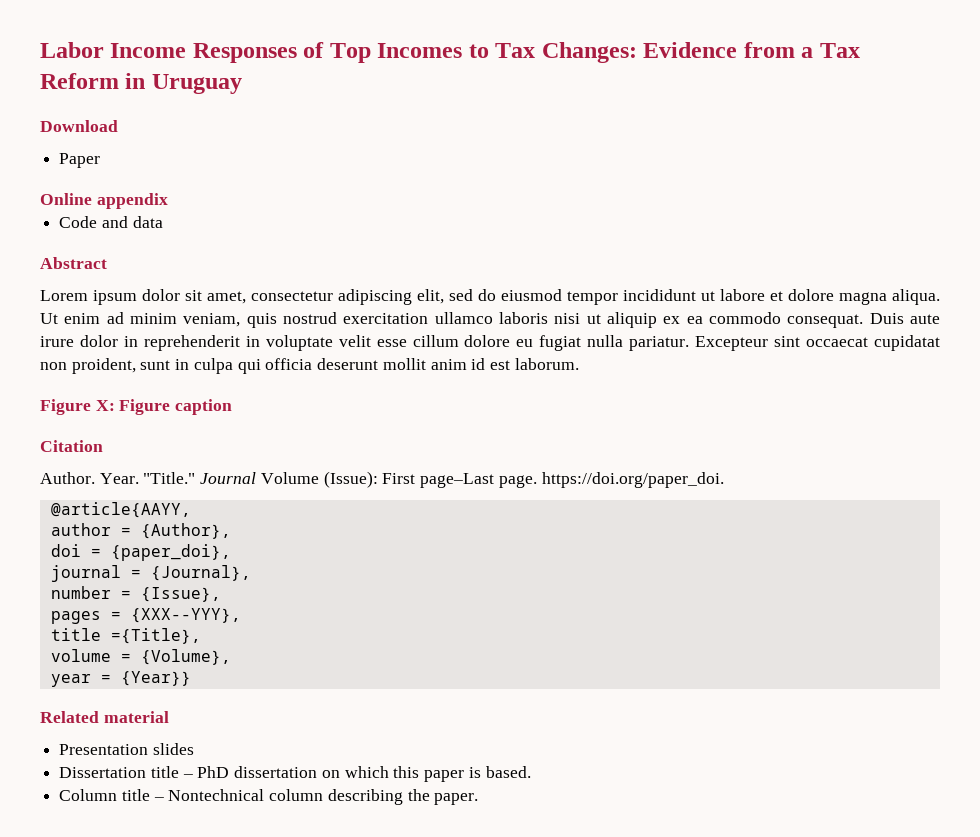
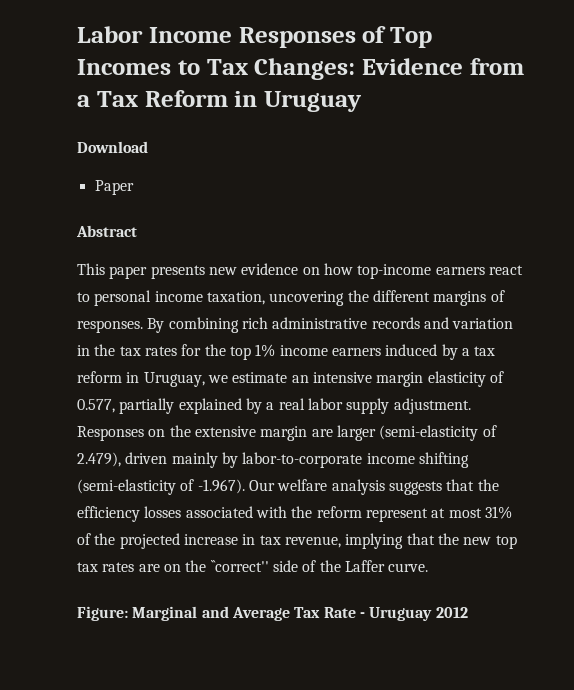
[40,193,168,209] [59,216,163,228] [40,257,107,269] [40,289,940,305] [40,312,941,328] [40,335,941,351] [40,358,579,374] [40,399,233,415] [40,440,103,452] [40,471,724,488] [50,502,191,518] [50,523,231,539] [50,544,231,561] [50,565,251,582] [50,586,221,602] [50,608,241,624] [50,628,201,644] [50,649,231,665] [50,671,191,687] [40,711,169,723] [59,743,194,755] [59,766,531,782] [59,789,479,805] Online appendix // Code and data // Abstract // Lorem ipsum dolor sit amet, consectetur adipiscing elit, sed do eiusmod tempor incididunt ut labore et dolore magna aliqua. Ut enim ad minim veniam, quis nostrud exercitation ullamco laboris nisi ut aliquip ex ea commodo consequat. Duis aute irure dolor in reprehenderit in voluptate velit esse cillum dolore eu fugiat nulla pariatur. Excepteur sint occaecat cupidatat non proident, sunt in culpa qui officia deserunt mollit anim id est laborum. // Figure X: Figure caption // Citation // Author. Year. "Title." Journal Volume (Issue): First page–Last page. https://doi.org/paper_doi. // @article{AAYY, // author = {Author}, // doi = {paper_doi}, // journal = {Journal}, // number = {Issue}, // pages = {XXX--YYY}, // title ={Title}, // volume = {Volume}, // year = {Year}} // Related material // Presentation slides // Dissertation title – PhD dissertation on which this paper is based. // Column title – Nontechnical column describing the paper. -> [76,225,137,237] [77,263,523,279] [77,290,505,306] [77,317,514,333] [77,344,496,360] [77,371,504,387] [77,398,471,414] [77,425,497,441] [77,452,469,468] [77,479,499,495] [77,506,512,522] [77,533,517,549] [77,560,429,572] [77,606,468,621] Abstract // This paper presents new evidence on how top-income earners react to personal income taxation, uncovering the different margins of responses. By combining rich administrative records and variation in the tax rates for the top 1% income earners induced by a tax reform in Uruguay, we estimate an intensive margin elasticity of 0.577, partially explained by a real labor supply adjustment. Responses on the extensive margin are larger (semi-elasticity of 2.479), driven mainly by labor-to-corporate income shifting (semi-elasticity of -1.967). Our welfare analysis suggests that the efficiency losses associated with the reform represent at most 31% of the projected increase in tax revenue, implying that the new top tax rates are on the ``correct'' side of the Laffer curve. // Figure: Marginal and Average Tax Rate - Uruguay 2012

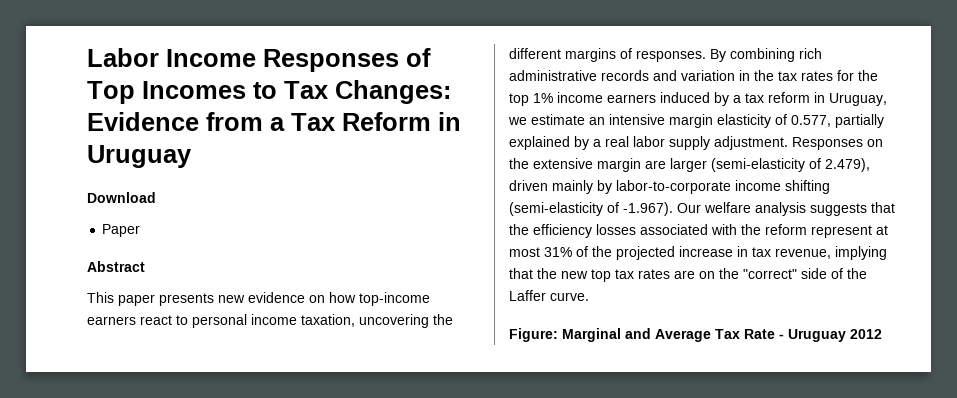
[210,560,269,572] ``correct'' -> [743,269,797,279] "correct"

